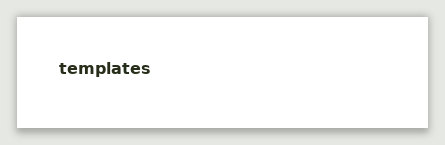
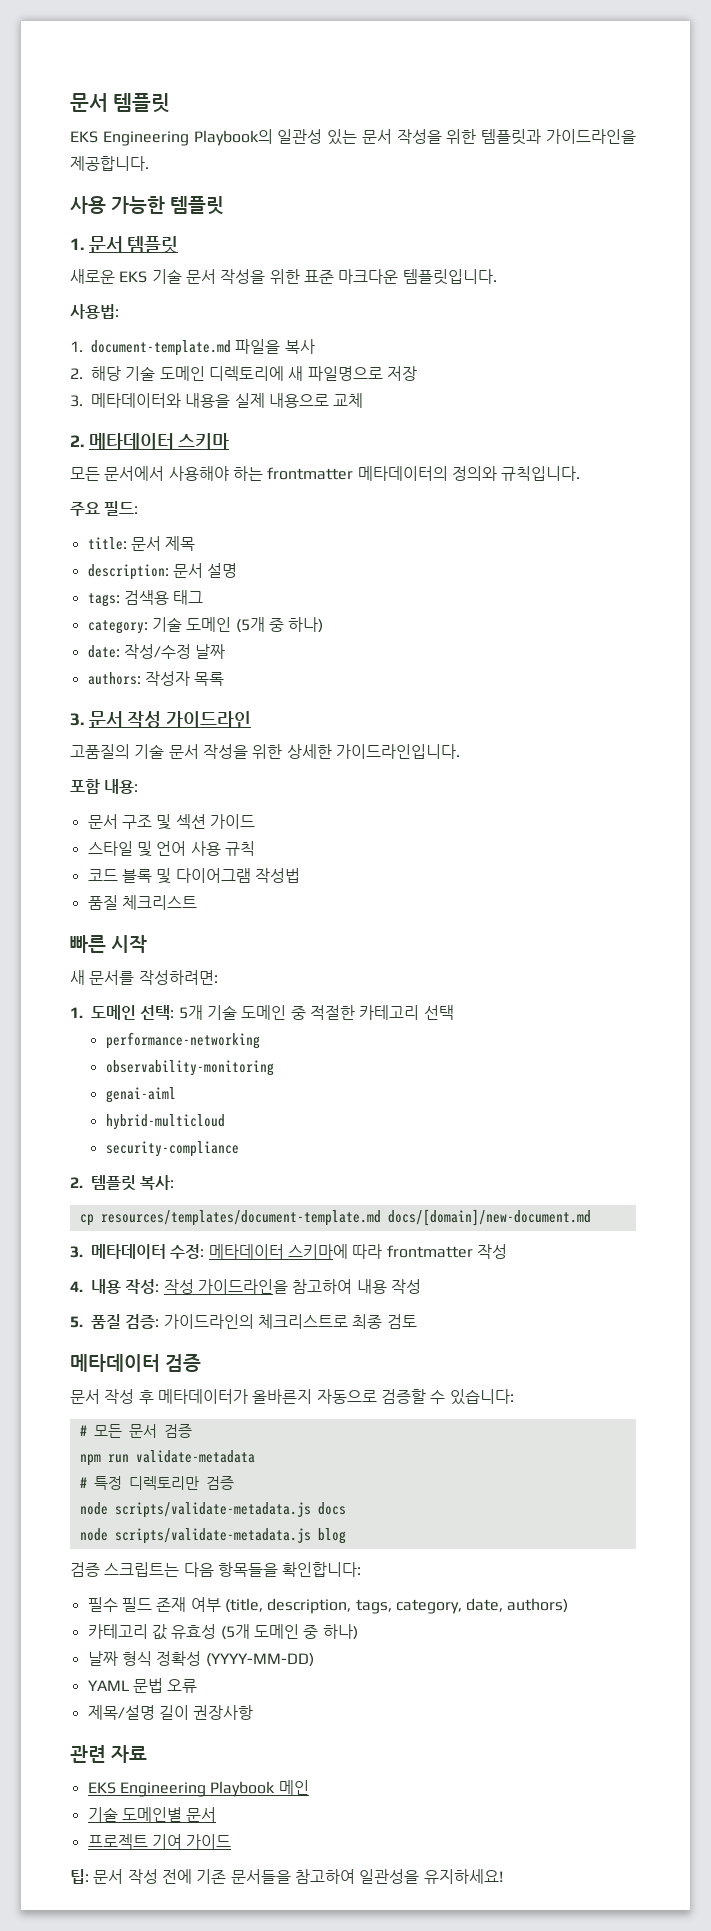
[59,62,151,77] templates -> [70,93,171,113] [70,129,636,146] [70,156,149,171] [70,196,224,215] [70,236,179,254] [70,269,497,285] [70,304,119,319] [70,339,315,356] [70,366,417,381] [70,393,364,408] [70,433,230,450] [70,466,581,481] [70,501,139,516] [87,536,196,551] [87,563,238,580] [87,590,204,607] [87,617,324,634] [87,644,226,659] [87,671,225,686] [70,711,252,728] [70,744,460,759] [70,779,139,794] [87,814,255,830] [87,841,255,857] [87,868,300,884] [87,895,197,910] [70,935,147,953] [70,970,218,985] [70,1005,454,1020] [105,1032,260,1049] [105,1060,274,1076] [105,1087,176,1103] [105,1114,225,1130] [105,1141,239,1157] [70,1175,175,1191] [79,1209,591,1226] [70,1244,507,1259] [70,1279,421,1294] [70,1314,417,1329] [70,1354,201,1372] [70,1389,514,1405] [79,1424,192,1438] [79,1450,255,1466] [79,1476,234,1490] [79,1502,346,1518] [79,1528,346,1544] [70,1562,362,1577] [87,1597,569,1614] [87,1624,358,1640] [87,1651,314,1667] [87,1678,198,1693] [87,1705,254,1720] [70,1745,147,1763] [87,1780,309,1797] [87,1807,217,1822] [87,1834,232,1849] [70,1869,503,1884] 문서 템플릿 // EKS Engineering Playbook의 일관성 있는 문서 작성을 위한 템플릿과 가이드라인을 제공합니다. // 사용 가능한 템플릿 // 1. 문서 템플릿 // 새로운 EKS 기술 문서 작성을 위한 표준 마크다운 템플릿입니다. // 사용법: // 1. document-template.md 파일을 복사 // 2. 해당 기술 도메인 디렉토리에 새 파일명으로 저장 // 3. 메타데이터와 내용을 실제 내용으로 교체 // 2. 메타데이터 스키마 // 모든 문서에서 사용해야 하는 frontmatter 메타데이터의 정의와 규칙입니다. // 주요 필드: // title: 문서 제목 // description: 문서 설명 // tags: 검색용 태그 // category: 기술 도메인 (5개 중 하나) // date: 작성/수정 날짜 // authors: 작성자 목록 // 3. 문서 작성 가이드라인 // 고품질의 기술 문서 작성을 위한 상세한 가이드라인입니다. // 포함 내용: // 문서 구조 및 섹션 가이드 // 스타일 및 언어 사용 규칙 // 코드 블록 및 다이어그램 작성법 // 품질 체크리스트 // 빠른 시작 // 새 문서를 작성하려면: // 1. 도메인 선택: 5개 기술 도메인 중 적절한 카테고리 선택 // performance-networking // observability-monitoring // genai-aiml // hybrid-multicloud // security-compliance // 2. 템플릿 복사: // cp resources/templates/document-template.md docs/[domain]/new-document.md // 3. 메타데이터 수정: 메타데이터 스키마에 따라 frontmatter 작성 // 4. 내용 작성: 작성 가이드라인을 참고하여 내용 작성 // 5. 품질 검증: 가이드라인의 체크리스트로 최종 검토 // 메타데이터 검증 // 문서 작성 후 메타데이터가 올바른지 자동으로 검증할 수 있습니다: // # 모든 문서 검증 // npm run validate-metadata // # 특정 디렉토리만 검증 // node scripts/validate-metadata.js docs // node scripts/validate-metadata.js blog // 검증 스크립트는 다음 항목들을 확인합니다: // 필수 필드 존재 여부 (title, description, tags, category, date, authors) // 카테고리 값 유효성 (5개 도메인 중 하나) // 날짜 형식 정확성 (YYYY-MM-DD) // YAML 문법 오류 // 제목/설명 길이 권장사항 // 관련 자료 // EKS Engineering Playbook 메인 // 기술 도메인별 문서 // 프로젝트 기여 가이드 // 팁: 문서 작성 전에 기존 문서들을 참고하여 일관성을 유지하세요!

